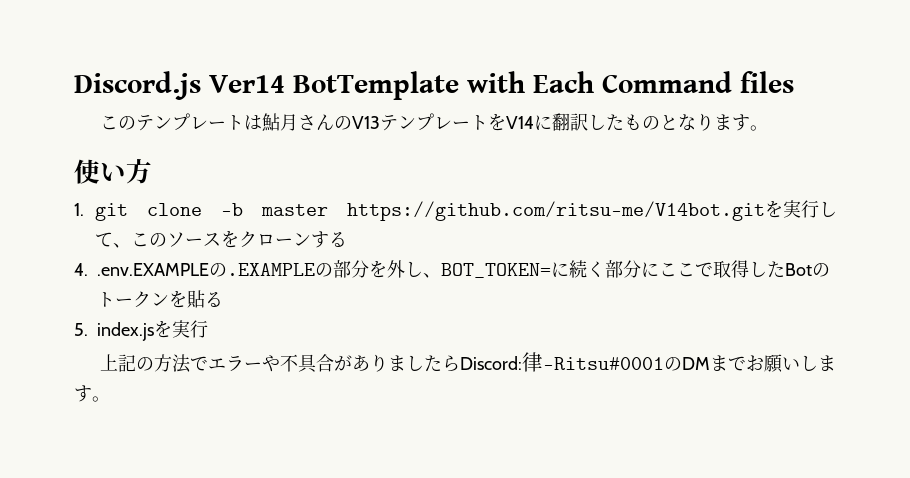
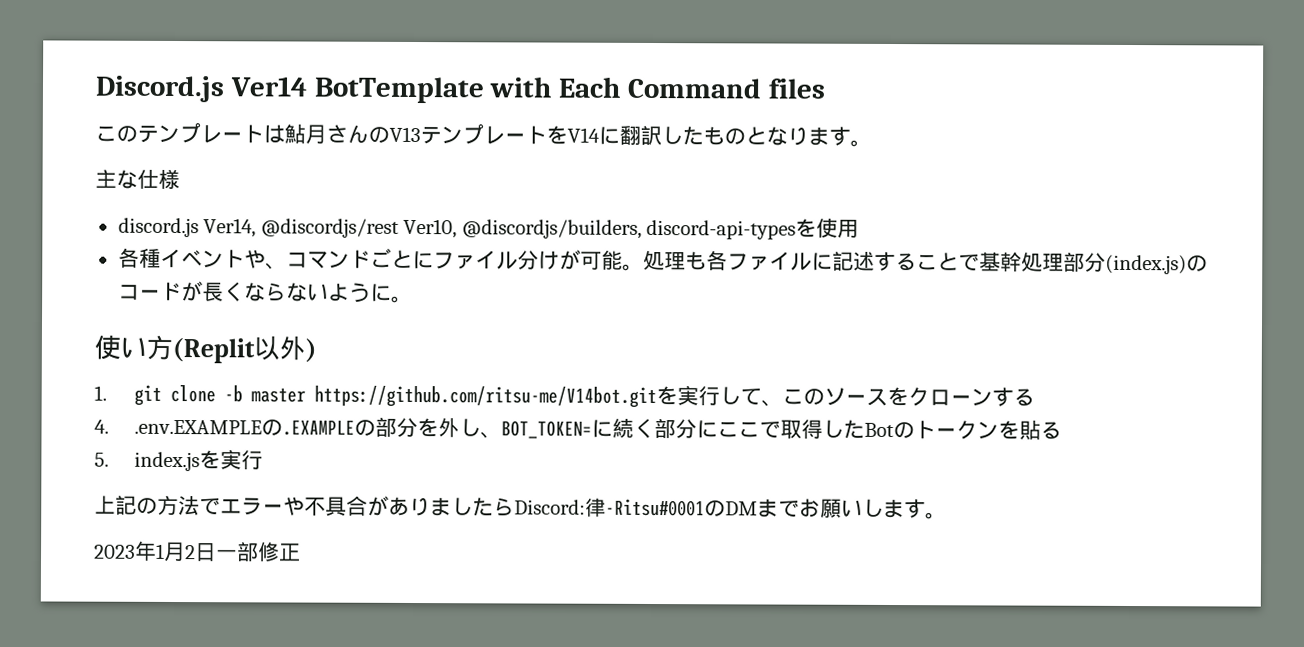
(768, 128) none -> [95,168,180,190] [117,217,860,240] [117,247,1208,275] [117,281,413,303] // 主な仕様 // discord.js Ver14, @discordjs/rest Ver10, @discordjs/builders, discord-api-typesを使用 // 各種イベントや、コマンドごとにファイル分けが可能。処理も各ファイルに記述することで基幹処理部分(index.js)のコードが長くならないように。
(152, 171) none -> [172,335,317,364] (Replit以外)
(110, 399) none -> [94,540,301,562] // 2023年1月2日一部修正

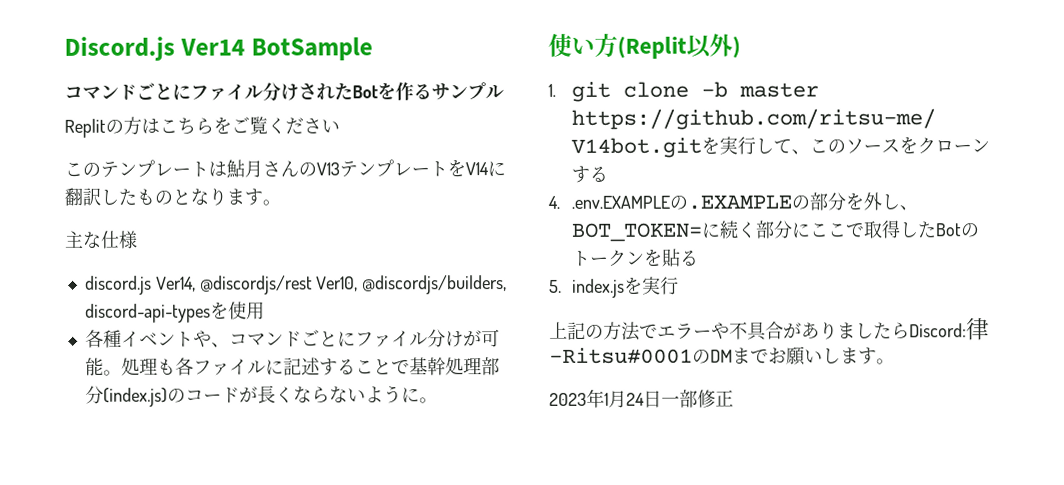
[313,76,826,104] BotTemplate with Each Command files -> [250,37,373,61] [64,82,504,102] [64,116,340,138] BotSample // コマンドごとにファイル分けされたBotを作るサンプル // Replitの方はこちらをご覧ください
[185,545,196,560] 2 -> [626,392,645,406] 24

